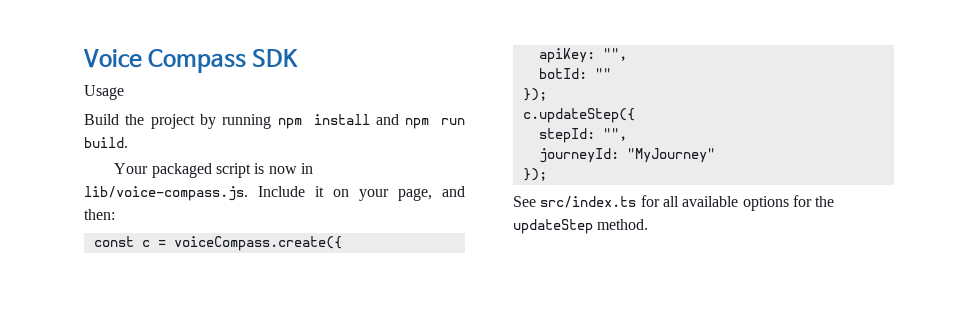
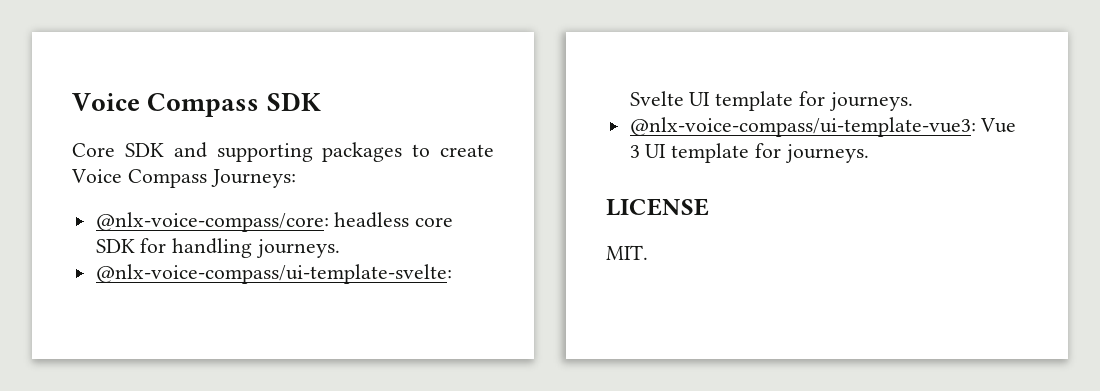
[84,85,124,100] [84,114,465,129] [84,137,128,148] [114,163,313,178] [84,186,465,201] [84,209,115,220] [93,236,342,251] [538,48,627,63] [538,68,611,79] [522,88,547,101] [522,108,635,123] [538,128,627,143] [538,148,715,163] [522,168,547,181] [513,195,835,211] [513,219,649,234] Usage // Build the project by running npm install and npm run build. // Your packaged script is now in lib/voice-compass.js. Include it on your page, and then: // const c = voiceCompass.create({ // apiKey: "", // botId: "" // }); // c.updateStep({ // stepId: "", // journeyId: "MyJourney" // }); // See src/index.ts for all available options for the updateStep method. -> [72,142,494,162] [71,169,296,188] [95,212,454,232] [95,238,341,258] [95,264,452,284] [629,91,913,111] [629,117,1017,137] [629,143,869,163] [606,198,709,216] [606,245,648,260] Core SDK and supporting packages to create Voice Compass Journeys: // @nlx-voice-compass/core: headless core SDK for handling journeys. // @nlx-voice-compass/ui-template-svelte: Svelte UI template for journeys. // @nlx-voice-compass/ui-template-vue3: Vue 3 UI template for journeys. // LICENSE // MIT.

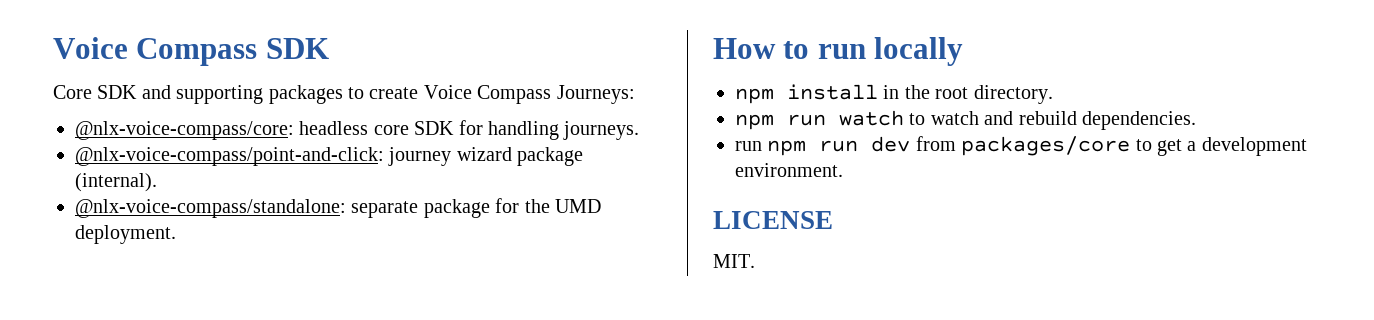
[95,264,452,284] [629,91,913,111] [629,117,1017,137] [629,143,869,163] @nlx-voice-compass/ui-template-svelte: Svelte UI template for journeys. // @nlx-voice-compass/ui-template-vue3: Vue 3 UI template for journeys. -> [75,147,584,166] [75,173,157,192] [75,198,601,218] [75,225,176,244] [713,37,964,66] [735,84,1053,104] [735,110,1196,130] [735,136,1307,156] [735,163,843,177] @nlx-voice-compass/point-and-click: journey wizard package (internal). // @nlx-voice-compass/standalone: separate package for the UMD deployment. // How to run locally // npm install in the root directory. // npm run watch to watch and rebuild dependencies. // run npm run dev from packages/core to get a development environment.

